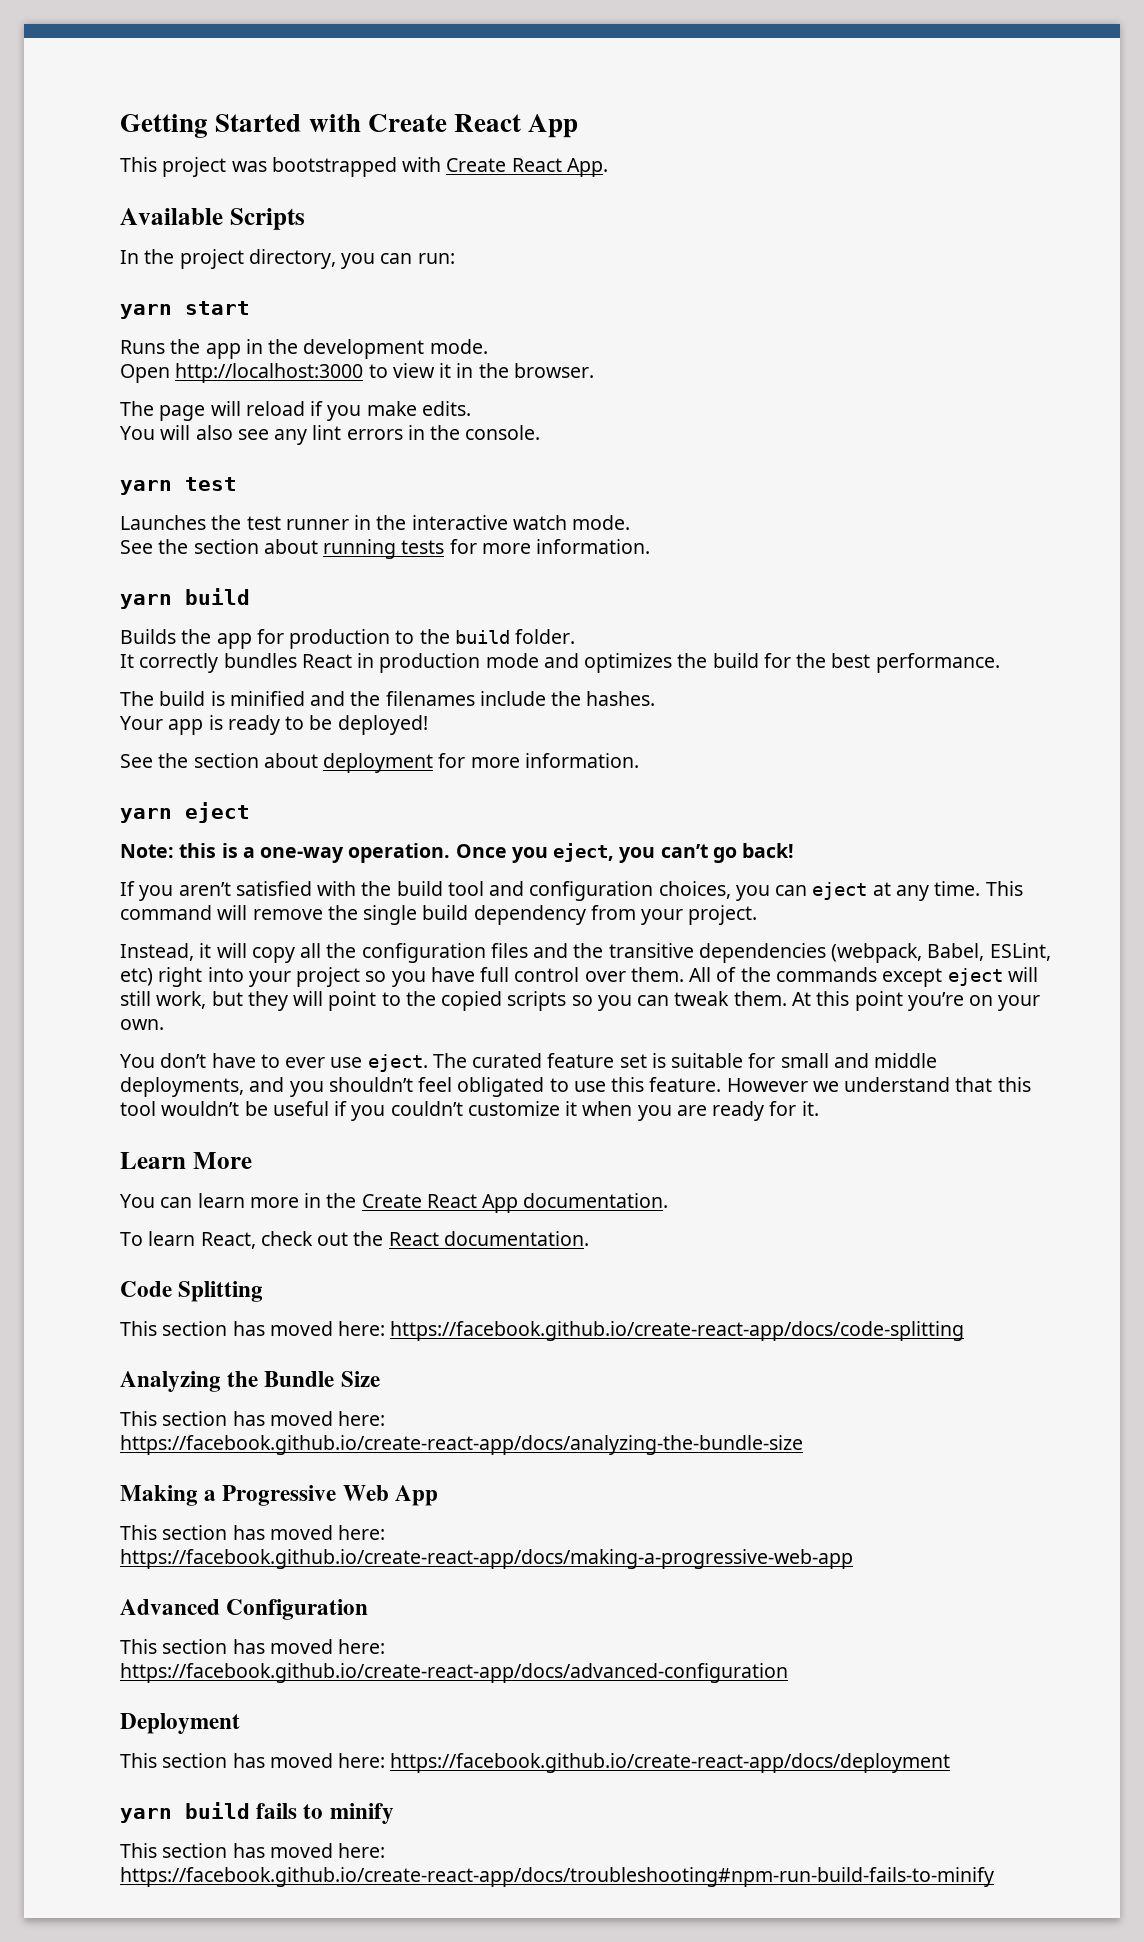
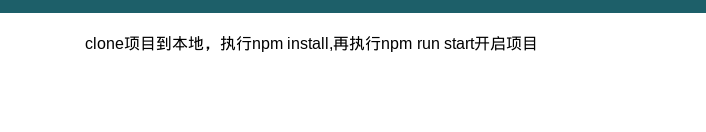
[120,114,579,138] [120,157,608,177] [120,208,305,230] [120,249,455,269] [120,301,250,319] [120,339,488,359] [120,363,594,383] [120,401,471,421] [120,425,541,445] [120,477,237,495] [120,515,631,530] [120,539,651,559] [120,588,250,609] [120,629,576,649] [120,653,1000,673] [120,691,656,706] [120,715,428,735] [120,753,639,773] [120,802,250,823] [120,843,795,863] [120,881,1023,901] [120,905,758,925] [120,943,1051,963] [120,967,1038,987] [120,991,1041,1011] [120,1019,164,1030] [120,1053,938,1072] [120,1077,1031,1097] [120,1101,819,1121] [120,1152,252,1169] [120,1193,669,1213] [120,1231,589,1249] [120,1281,264,1302] [120,1321,965,1341] [120,1371,380,1392] [120,1411,386,1426] [120,1435,803,1455] [120,1485,438,1506] [120,1525,386,1540] [120,1549,853,1569] [120,1599,369,1620] [120,1639,386,1654] [120,1663,788,1683] [120,1713,240,1734] [120,1753,951,1773] [120,1802,394,1824] [120,1843,386,1858] [120,1867,994,1887] Getting Started with Create React App // This project was bootstrapped with Create React App. // Available Scripts // In the project directory, you can run: // yarn start // Runs the app in the development mode. // Open http://localhost:3000 to view it in the browser. // The page will reload if you make edits. // You will also see any lint errors in the console. // yarn test // Launches the test runner in the interactive watch mode. // See the section about running tests for more information. // yarn build // Builds the app for production to the build folder. // It correctly bundles React in production mode and optimizes the build for the best performance. // The build is minified and the filenames include the hashes. // Your app is ready to be deployed! // See the section about deployment for more information. // yarn eject // Note: this is a one-way operation. Once you eject, you can’t go back! // If you aren’t satisfied with the build tool and configuration choices, you can eject at any time. This command will remove the single build dependency from your project. // Instead, it will copy all the configuration files and the transitive dependencies (webpack, Babel, ESLint, etc) right into your project so you have full control over them. All of the commands except eject will still work, but they will point to the copied scripts so you can tweak them. At this point you’re on your own. // You don’t have to ever use eject. The curated feature set is suitable for small and middle deployments, and you shouldn’t feel obligated to use this feature. However we understand that this tool wouldn’t be useful if you couldn’t customize it when you are ready for it. // Learn More // You can learn more in the Create React App documentation. // To learn React, check out the React documentation. // Code Splitting // This section has moved here: https://facebook.github.io/create-react-app/docs/code-splitting // Analyzing the Bundle Size // This section has moved here: https://facebook.github.io/create-react-app/docs/analyzing-the-bundle-size // Making a Progressive Web App // This section has moved here: https://facebook.github.io/create-react-app/docs/making-a-progressive-web-app // Advanced Configuration // This section has moved here: https://facebook.github.io/create-react-app/docs/advanced-configuration // Deployment // This section has moved here: https://facebook.github.io/create-react-app/docs/deployment // yarn build fails to minify // This section has moved here: https://facebook.github.io/create-react-app/docs/troubleshooting#npm-run-build-fails-to-minify -> [85,36,538,52] clone项目到本地，执行npm install,再执行npm run start开启项目

